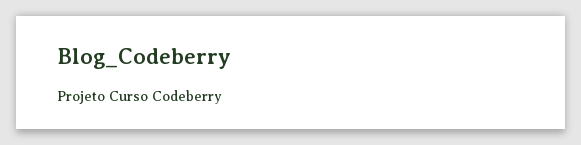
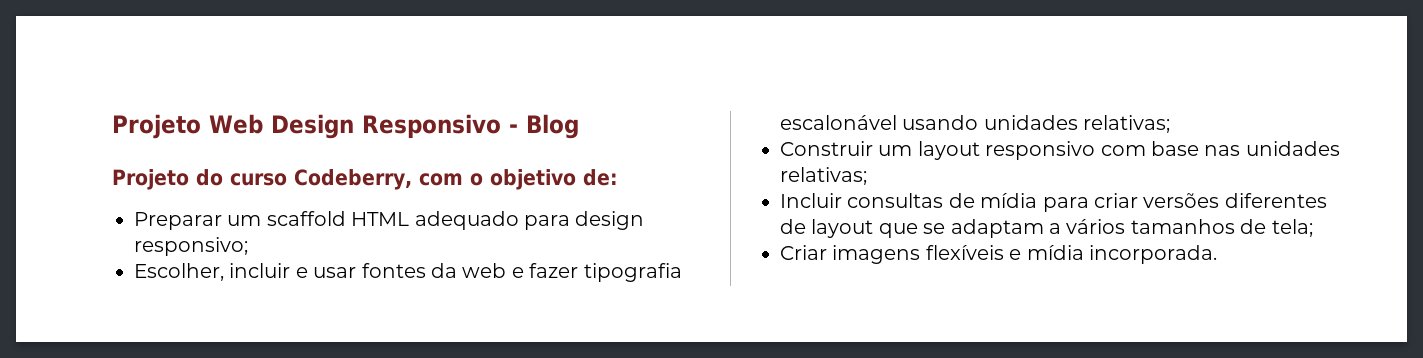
[57,48,231,69] [57,90,222,104] Blog_Codeberry // Projeto Curso Codeberry -> [112,114,579,139] [112,169,618,190] [134,211,645,230] [134,237,248,256] [134,263,682,282] [780,115,1171,133] [780,141,1340,160] [780,167,867,185] [780,193,1327,212] [780,219,1313,238] [780,245,1217,264] Projeto Web Design Responsivo - Blog // Projeto do curso Codeberry, com o objetivo de: // Preparar um scaffold HTML adequado para design responsivo; // Escolher, incluir e usar fontes da web e fazer tipografia escalonável usando unidades relativas; // Construir um layout responsivo com base nas unidades relativas; // Incluir consultas de mídia para criar versões diferentes de layout que se adaptam a vários tamanhos de tela; // Criar imagens flexíveis e mídia incorporada.

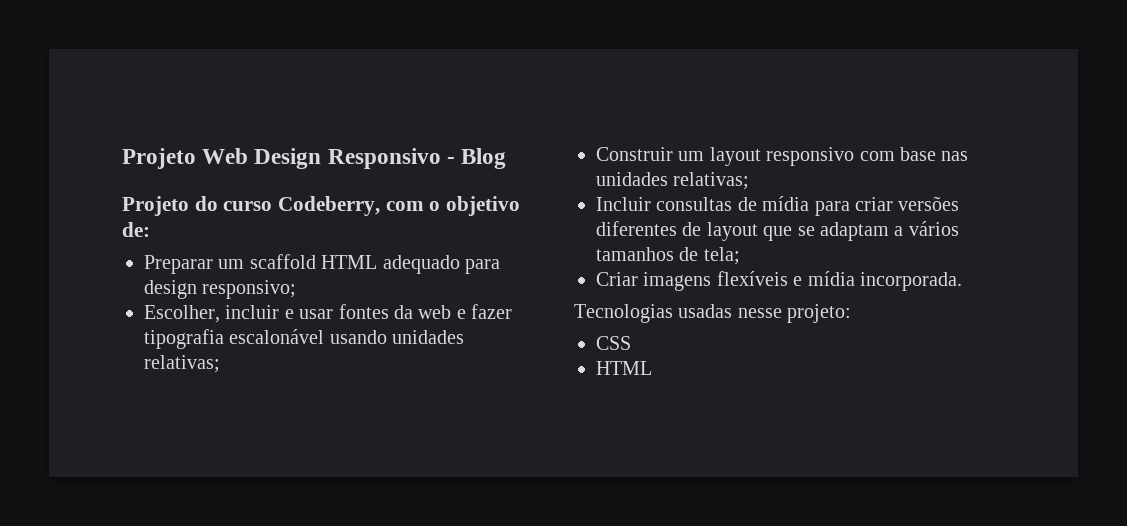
(1217, 254) none -> [574,304,852,323] [596,336,631,350] [596,361,652,375] // Tecnologias usadas nesse projeto: // CSS // HTML

